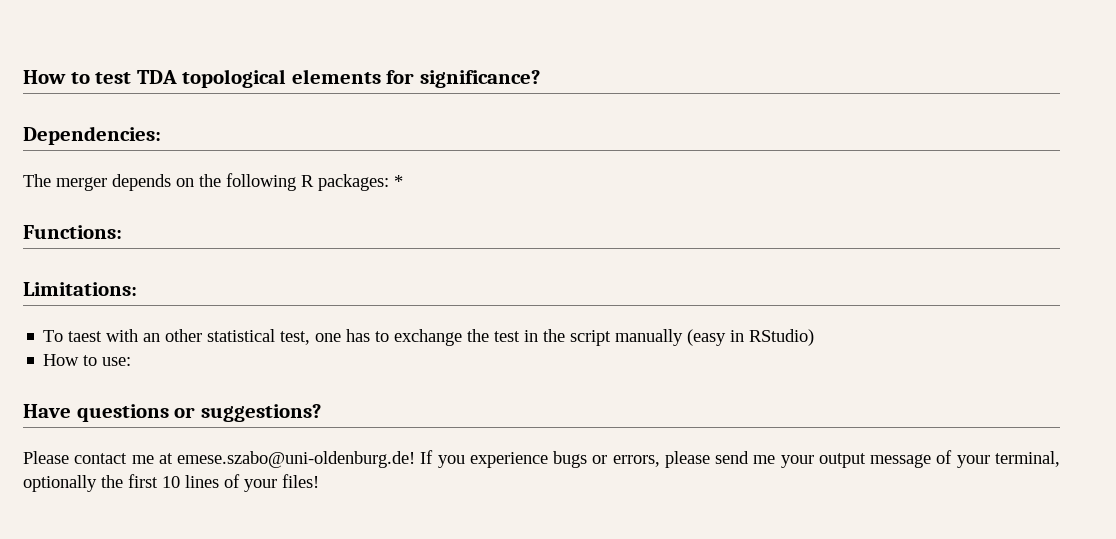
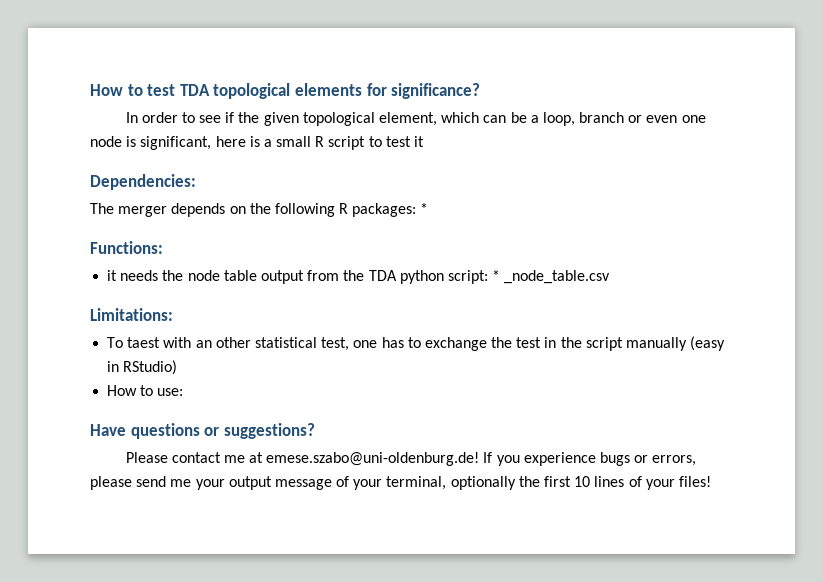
(540, 79) none -> [125,112,706,126] [90,136,425,150] // In order to see if the given topological element, which can be a loop, branch or even one node is significant, here is a small R script to test it
(122, 232) none -> [107,270,611,284] // it needs the node table output from the TDA python script: * _node_table.csv

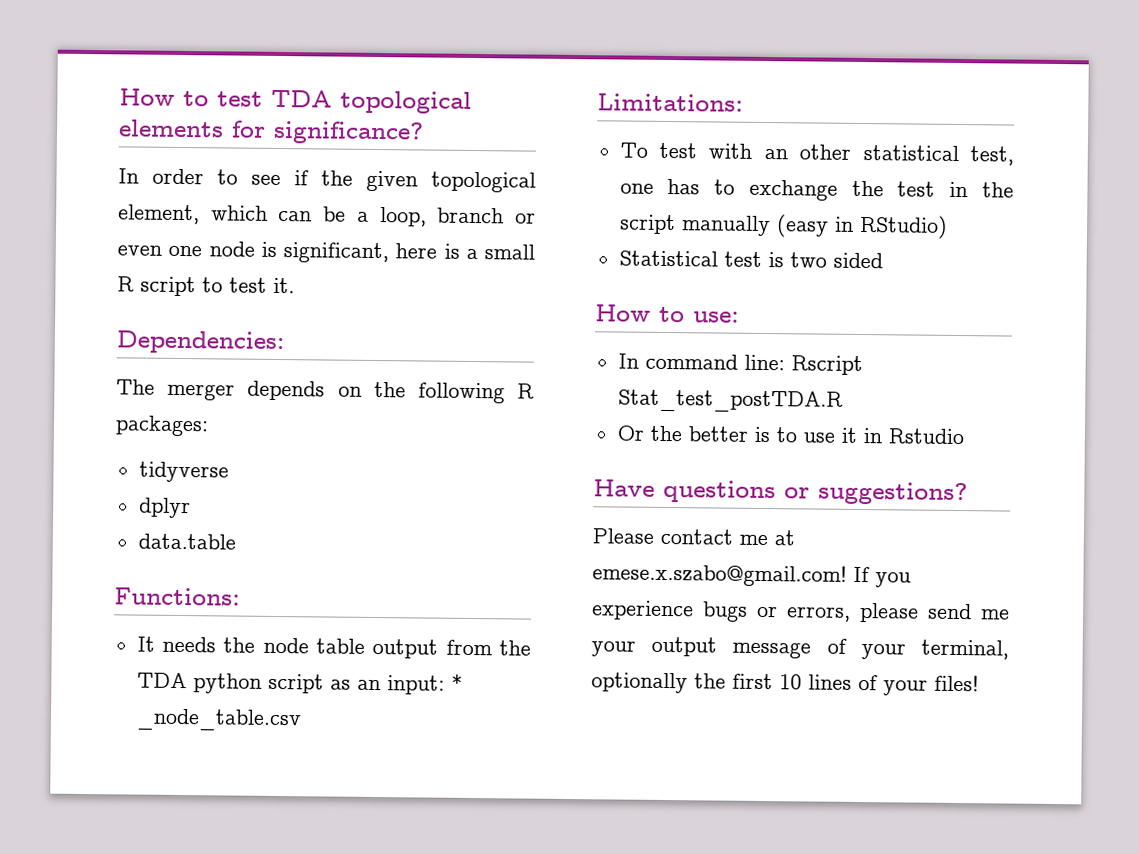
[414,136,425,147] it -> [273,277,295,294] it.
[420,203,429,214] * -> [138,461,229,483] [138,497,191,519] [137,533,236,550] // tidyverse // dplyr // data.table
[107,270,118,281] it -> [136,636,155,652] It
[447,270,488,284] script: -> [267,673,445,695] script as an input:
[127,337,161,348] taest -> [659,142,698,159] test
[107,385,184,396] How to use: -> [618,250,883,269] [595,304,740,323] [617,353,863,376] [617,389,843,413] [616,425,964,445] Statistical test is two sided // How to use: // In command line: Rscript Stat_test_postTDA.R // Or the better is to use it in Rstudio
[266,452,480,466] emese.szabo@uni-oldenburg.de! -> [592,563,847,587] emese.x.szabo@gmail.com!

